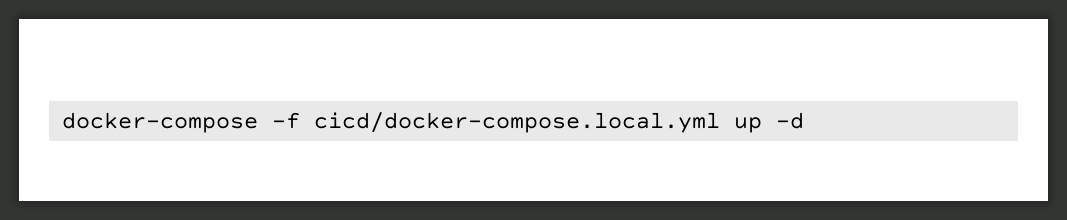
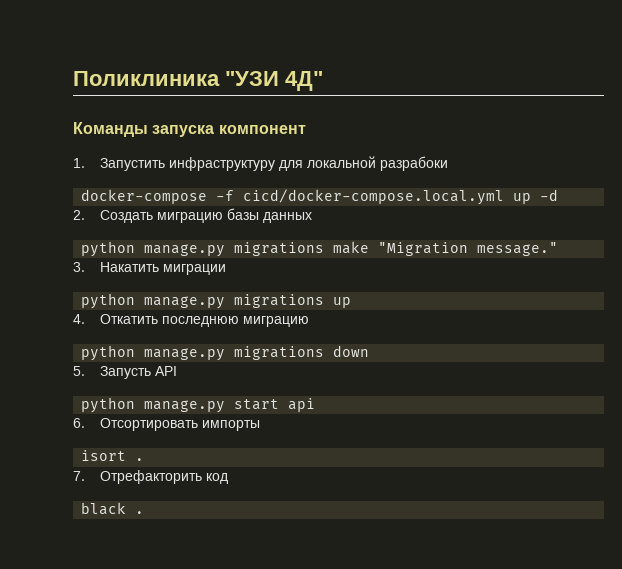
(61, 122) none -> [73,71,323,91] [73,122,306,137] [73,156,449,171] Поликлиника "УЗИ 4Д" // Команды запуска компонент // 1. Запустить инфраструктуру для локальной разрабоки //
(804, 120) none -> [73,208,313,223] [81,241,559,257] [73,262,227,275] [81,293,352,309] [73,314,310,327] [81,345,370,361] [73,366,178,379] [81,397,316,413] [73,418,261,431] [81,450,145,461] [73,470,229,484] [81,502,145,515] // 2. Создать миграцию базы данных // python manage.py migrations make "Migration message." // 3. Накатить миграции // python manage.py migrations up // 4. Откатить последнюю миграцию // python manage.py migrations down // 5. Запусть API // python manage.py start api // 6. Отсортировать импорты // isort . // 7. Отрефакторить код // black .

